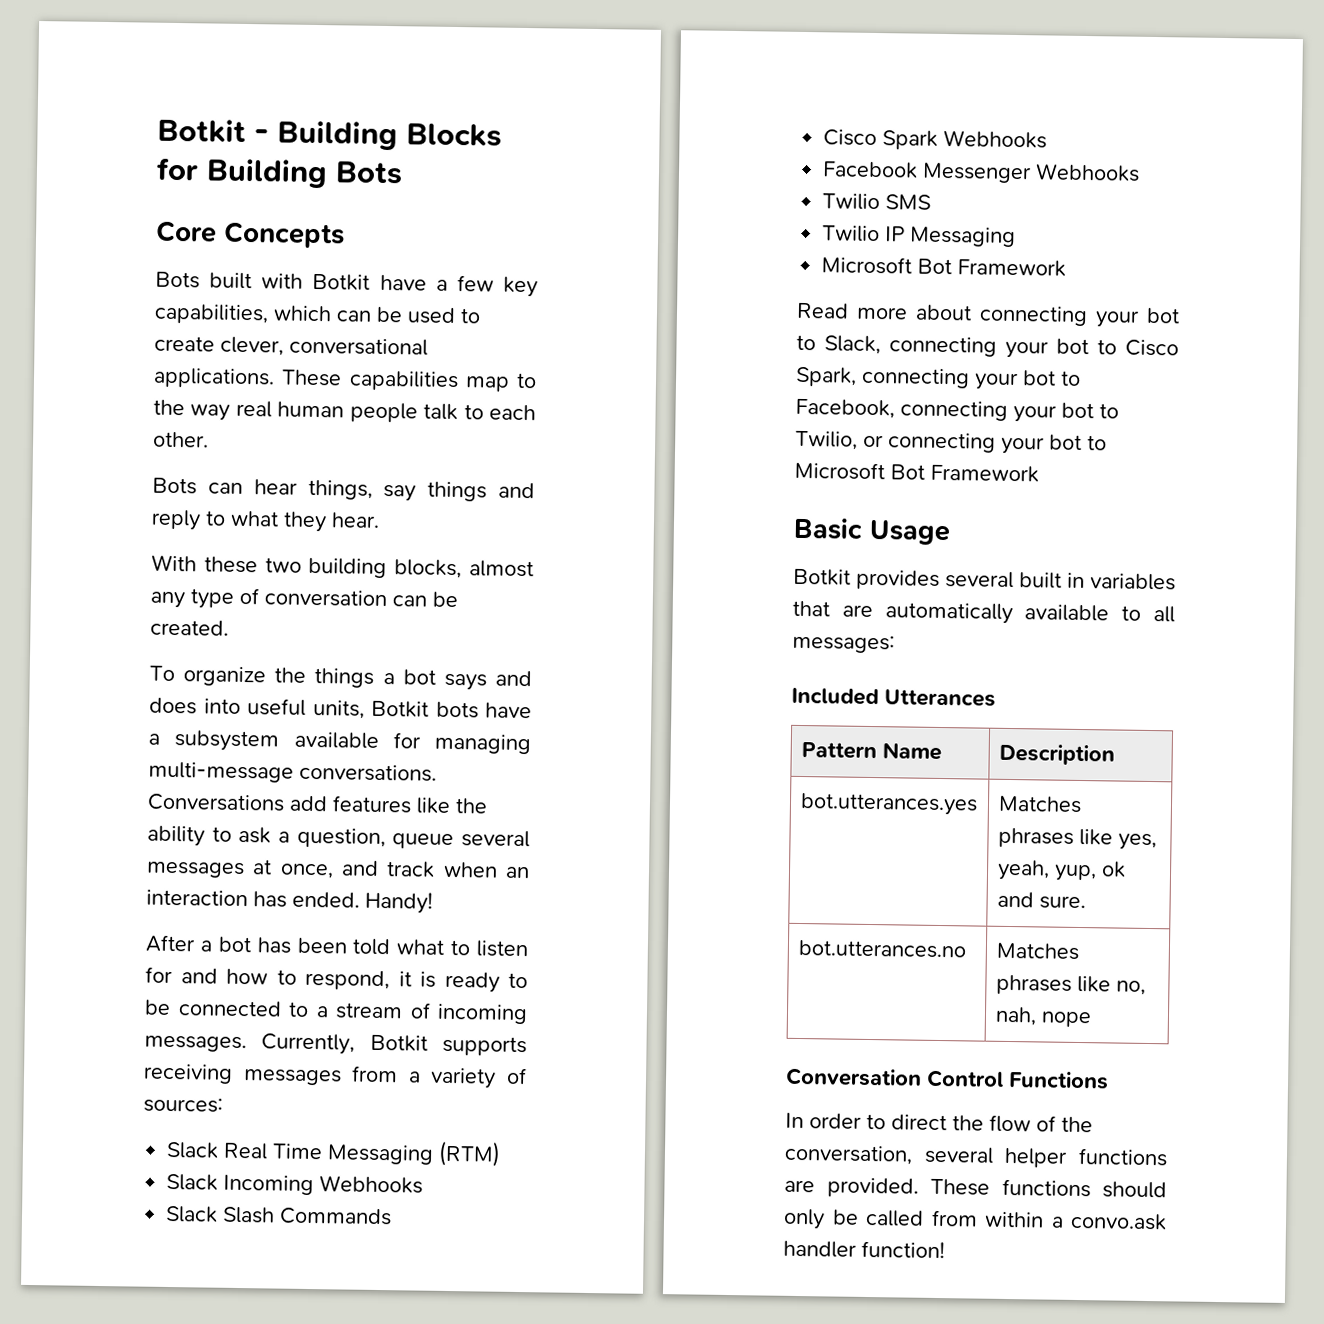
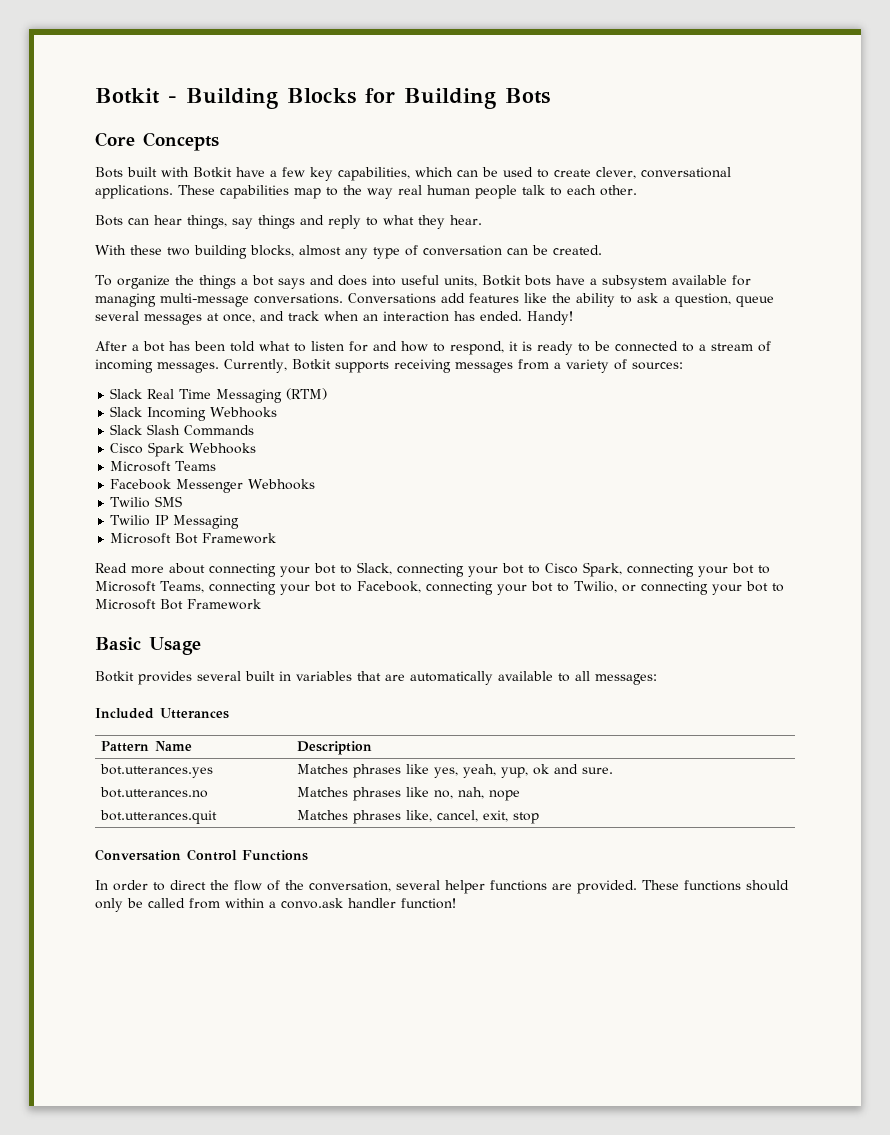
(1048, 139) none -> [110,461,217,472] // Microsoft Teams
(1081, 378) none -> [95,581,352,595] Microsoft Teams, connecting your bot to
(1092, 1019) none -> [100,810,218,824] [297,810,540,824] // bot.utterances.quit | Matches phrases like, cancel, exit, stop

